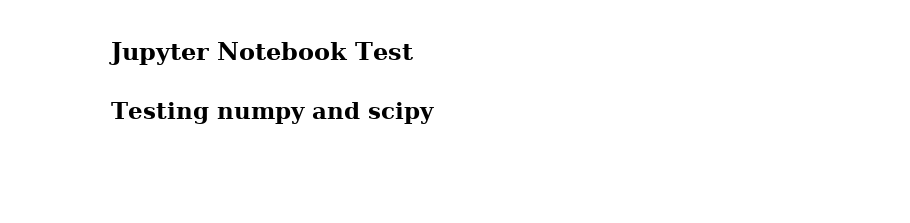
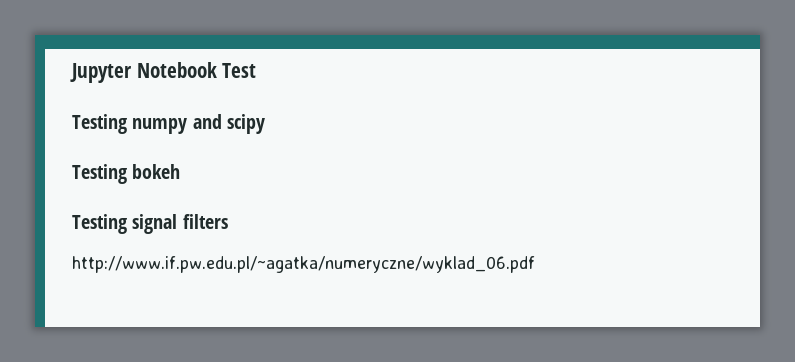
(434, 113) none -> [72,164,181,184] [72,214,228,234] [72,256,535,273] // Testing bokeh // Testing signal filters // http://www.if.pw.edu.pl/~agatka/numeryczne/wyklad_06.pdf

